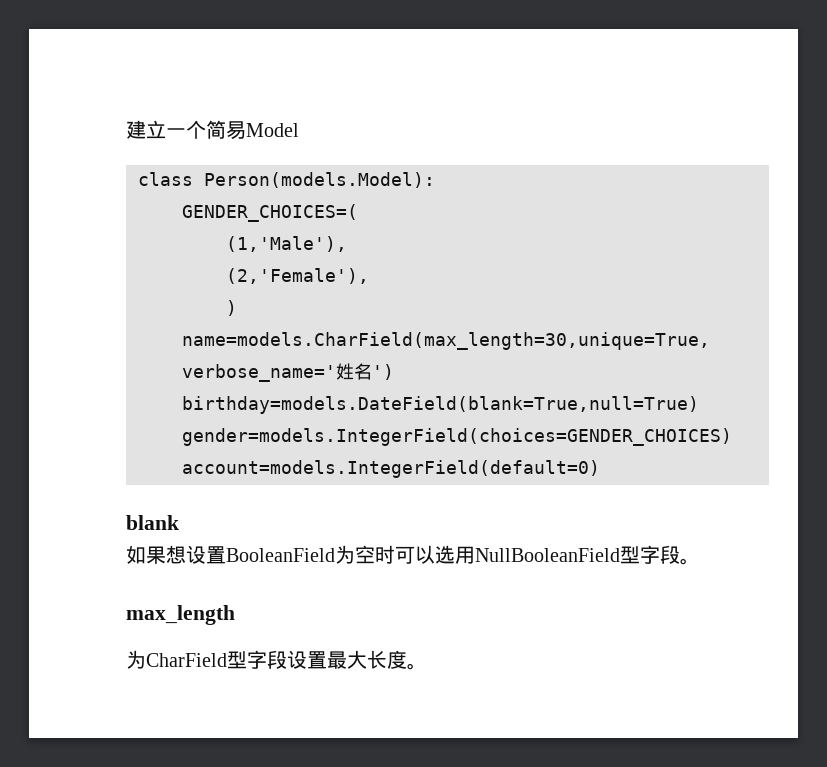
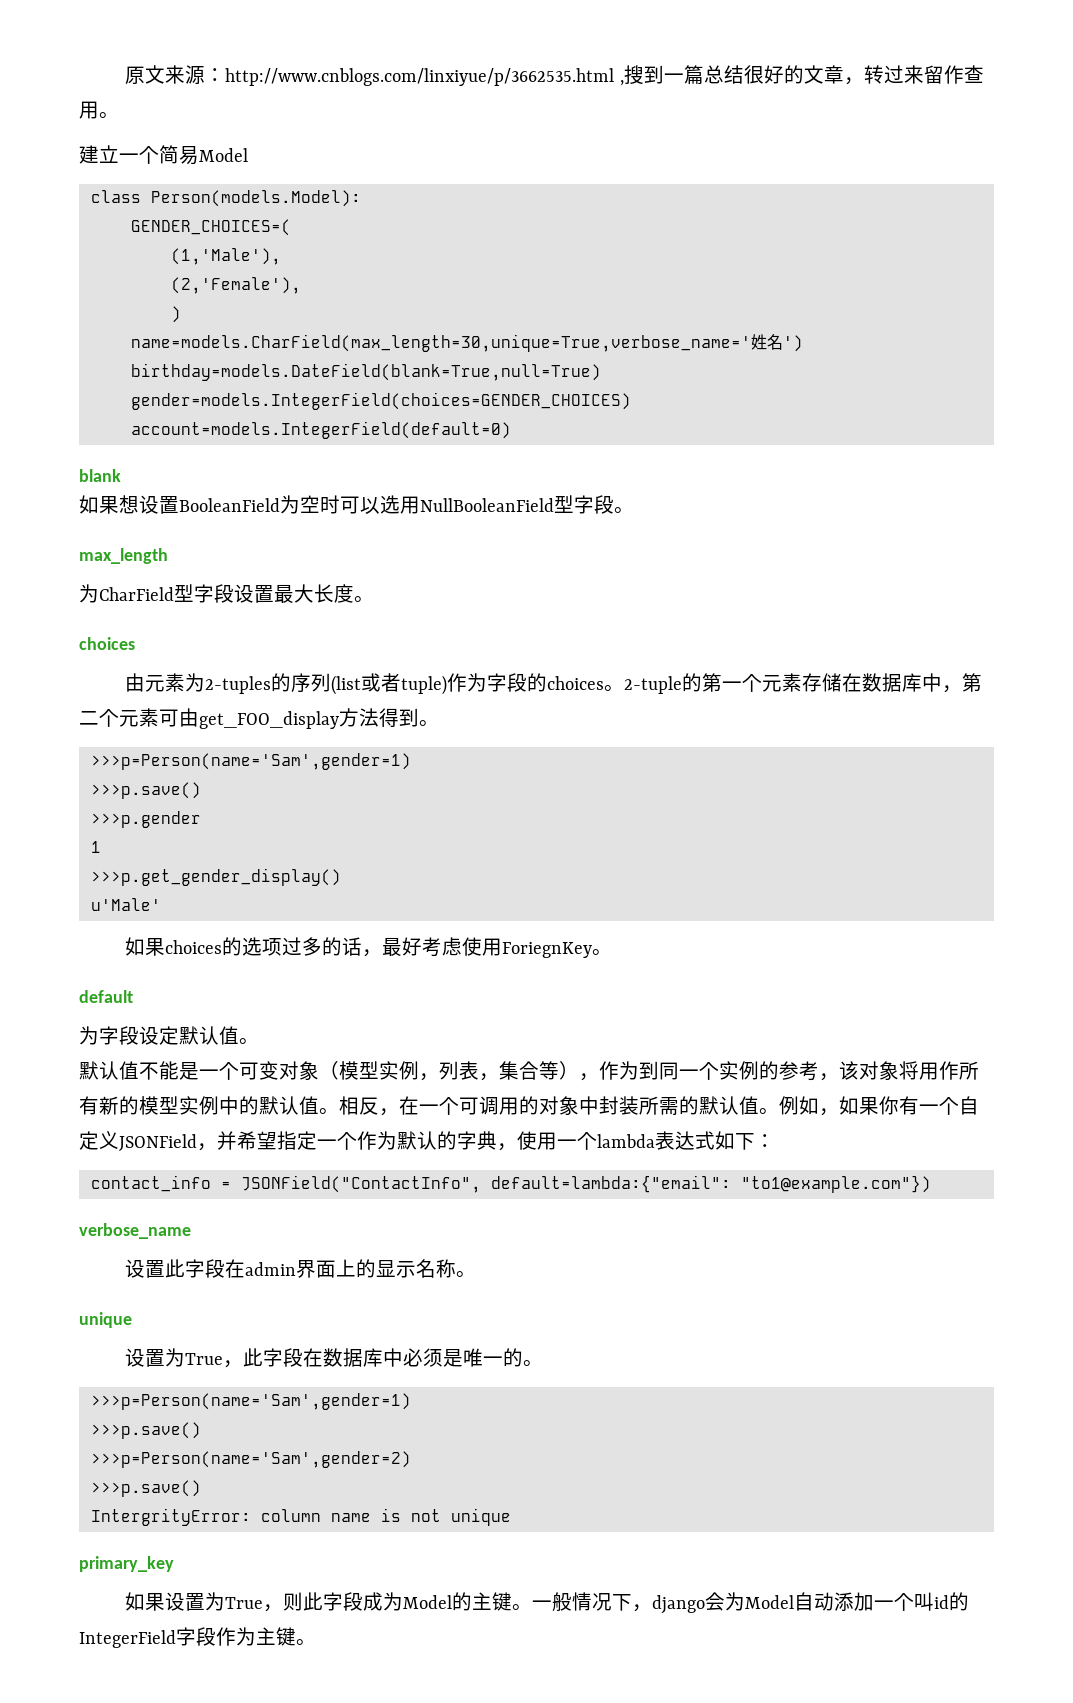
(126, 129) none -> [125,65,984,86] [79,101,119,119] 原文来源：http://www.cnblogs.com/linxiyue/p/3662535.html ,搜到一篇总结很好的文章，转过来留作查用。 //
(427, 666) none -> [79,637,135,650] [125,673,983,695] [79,708,439,729] [90,753,411,770] [90,782,201,799] [90,811,201,828] [90,841,101,853] [90,868,341,886] [90,898,161,911] [125,937,613,958] [79,990,133,1003] [79,1026,259,1045] [79,1061,979,1081] [79,1096,979,1116] [79,1131,775,1151] [90,1175,931,1193] [79,1223,191,1239] [125,1259,477,1278] [79,1312,132,1328] [125,1348,544,1368] [90,1393,411,1410] [90,1422,201,1439] [90,1451,411,1468] [90,1480,201,1497] [90,1508,511,1526] [79,1556,174,1572] [125,1592,970,1614] [79,1627,316,1648] // choices // 由元素为2-tuples的序列(list或者tuple)作为字段的choices。2-tuple的第一个元素存储在数据库中，第二个元素可由get_FOO_display方法得到。 // >>>p=Person(name='Sam',gender=1) // >>>p.save() // >>>p.gender // 1 // >>>p.get_gender_display() // u'Male' // 如果choices的选项过多的话，最好考虑使用ForiegnKey。 // default // 为字段设定默认值。 // 默认值不能是一个可变对象（模型实例，列表，集合等），作为到同一个实例的参考，该对象将用作所有新的模型实例中的默认值。相反，在一个可调用的对象中封装所需的默认值。例如，如果你有一个自定义JSONField，并希望指定一个作为默认的字典，使用一个lambda表达式如下： // contact_info = JSONField("ContactInfo", default=lambda:{"email": "to1@example.com"}) // verbose_name // 设置此字段在admin界面上的显示名称。 // unique // 设置为True，此字段在数据库中必须是唯一的。 // >>>p=Person(name='Sam',gender=1) // >>>p.save() // >>>p=Person(name='Sam',gender=2) // >>>p.save() // IntergrityError: column name is not unique // primary_key // 如果设置为True，则此字段成为Model的主键。一般情况下，django会为Model自动添加一个叫id的IntegerField字段作为主键。

